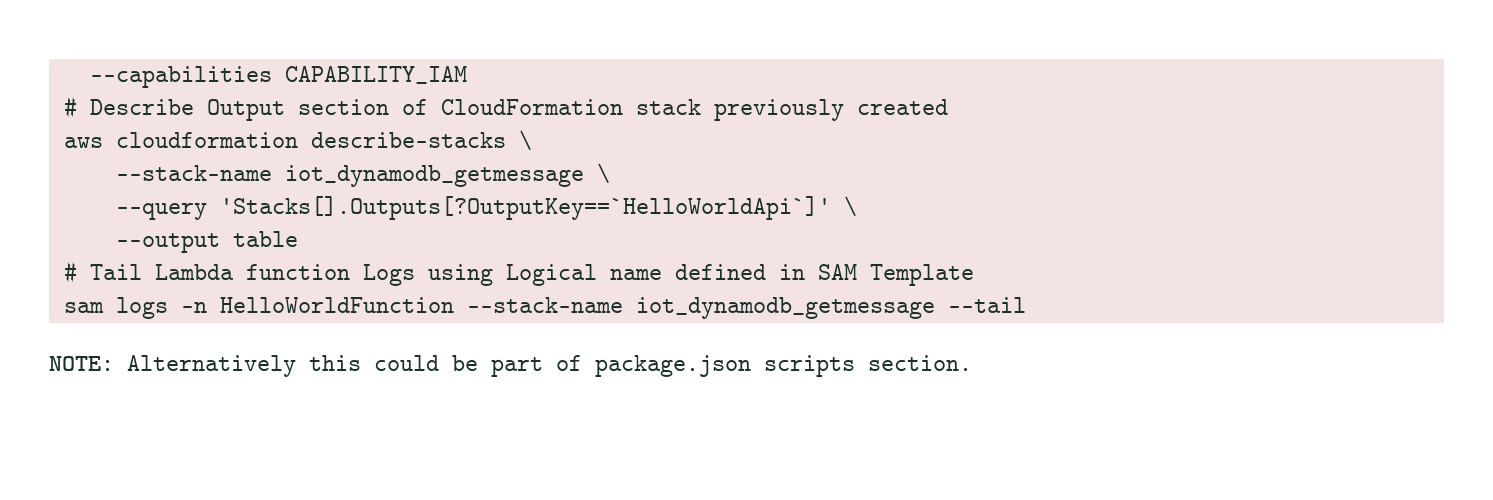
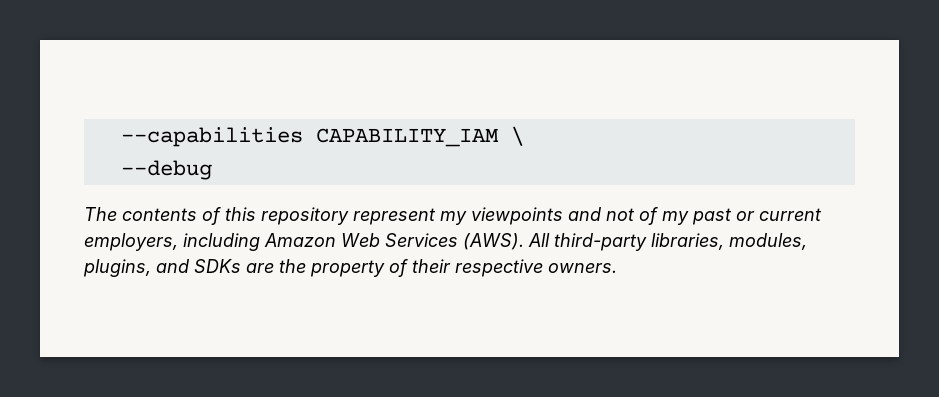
[63,96,948,121] [63,130,532,151] [115,163,610,187] [115,196,857,220] [115,231,298,253] [63,261,974,286] [63,297,1026,319] [49,355,972,377] // # Describe Output section of CloudFormation stack previously created // aws cloudformation describe-stacks \ // --stack-name iot_dynamodb_getmessage \ // --query 'Stacks[].Outputs[?OutputKey==`HelloWorldApi`]' \ // --output table // # Tail Lambda function Logs using Logical name defined in SAM Template // sam logs -n HelloWorldFunction --stack-name iot_dynamodb_getmessage --tail // NOTE: Alternatively this could be part of package.json scripts section. -> [510,126,524,146] [120,160,212,180] [84,207,822,225] [84,233,807,251] [83,259,617,277] \ // --debug // The contents of this repository represent my viewpoints and not of my past or current employers, including Amazon Web Services (AWS). All third-party libraries, modules, plugins, and SDKs are the property of their respective owners.

